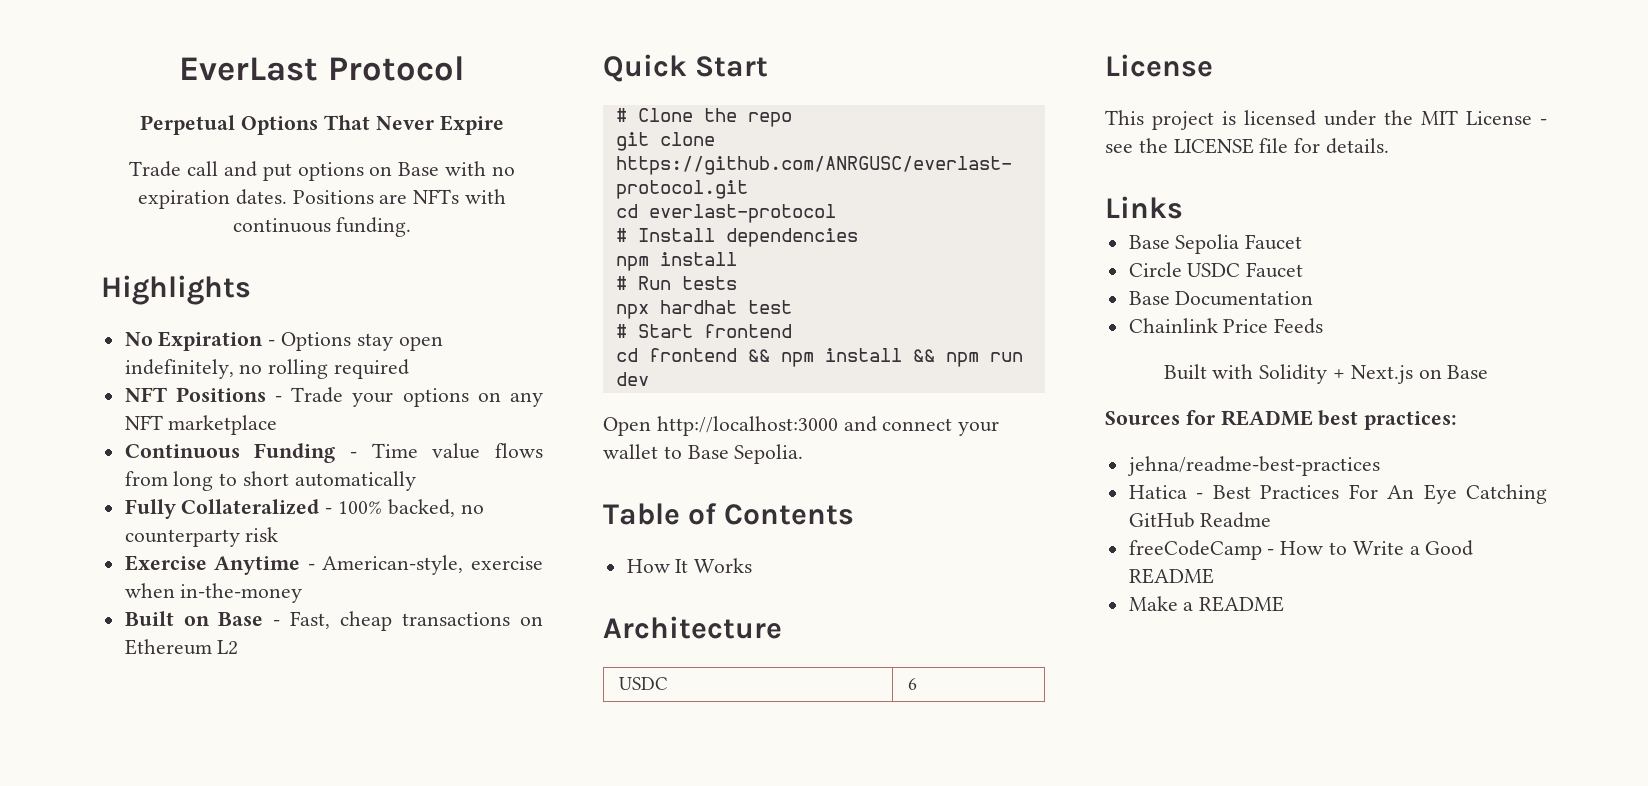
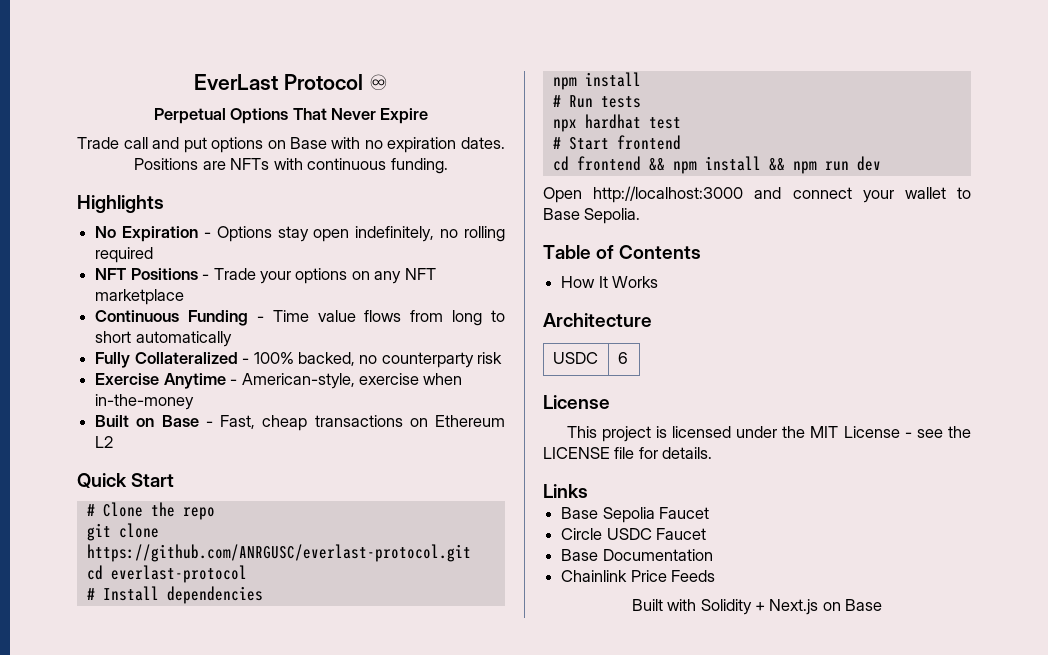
(465, 68) none -> [368,74,388,90] ♾
[1105,410,1458,430] [1126,456,1380,476] [1128,484,1547,504] [1128,512,1272,528] [1128,540,1474,560] [1128,568,1214,584] [1128,596,1285,612] // Sources for README best practices: // jehna/readme-best-practices // Hatica - Best Practices For An Eye Catching GitHub Readme // freeCodeCamp - How to Write a Good README // Make a README -> (883, 605) none

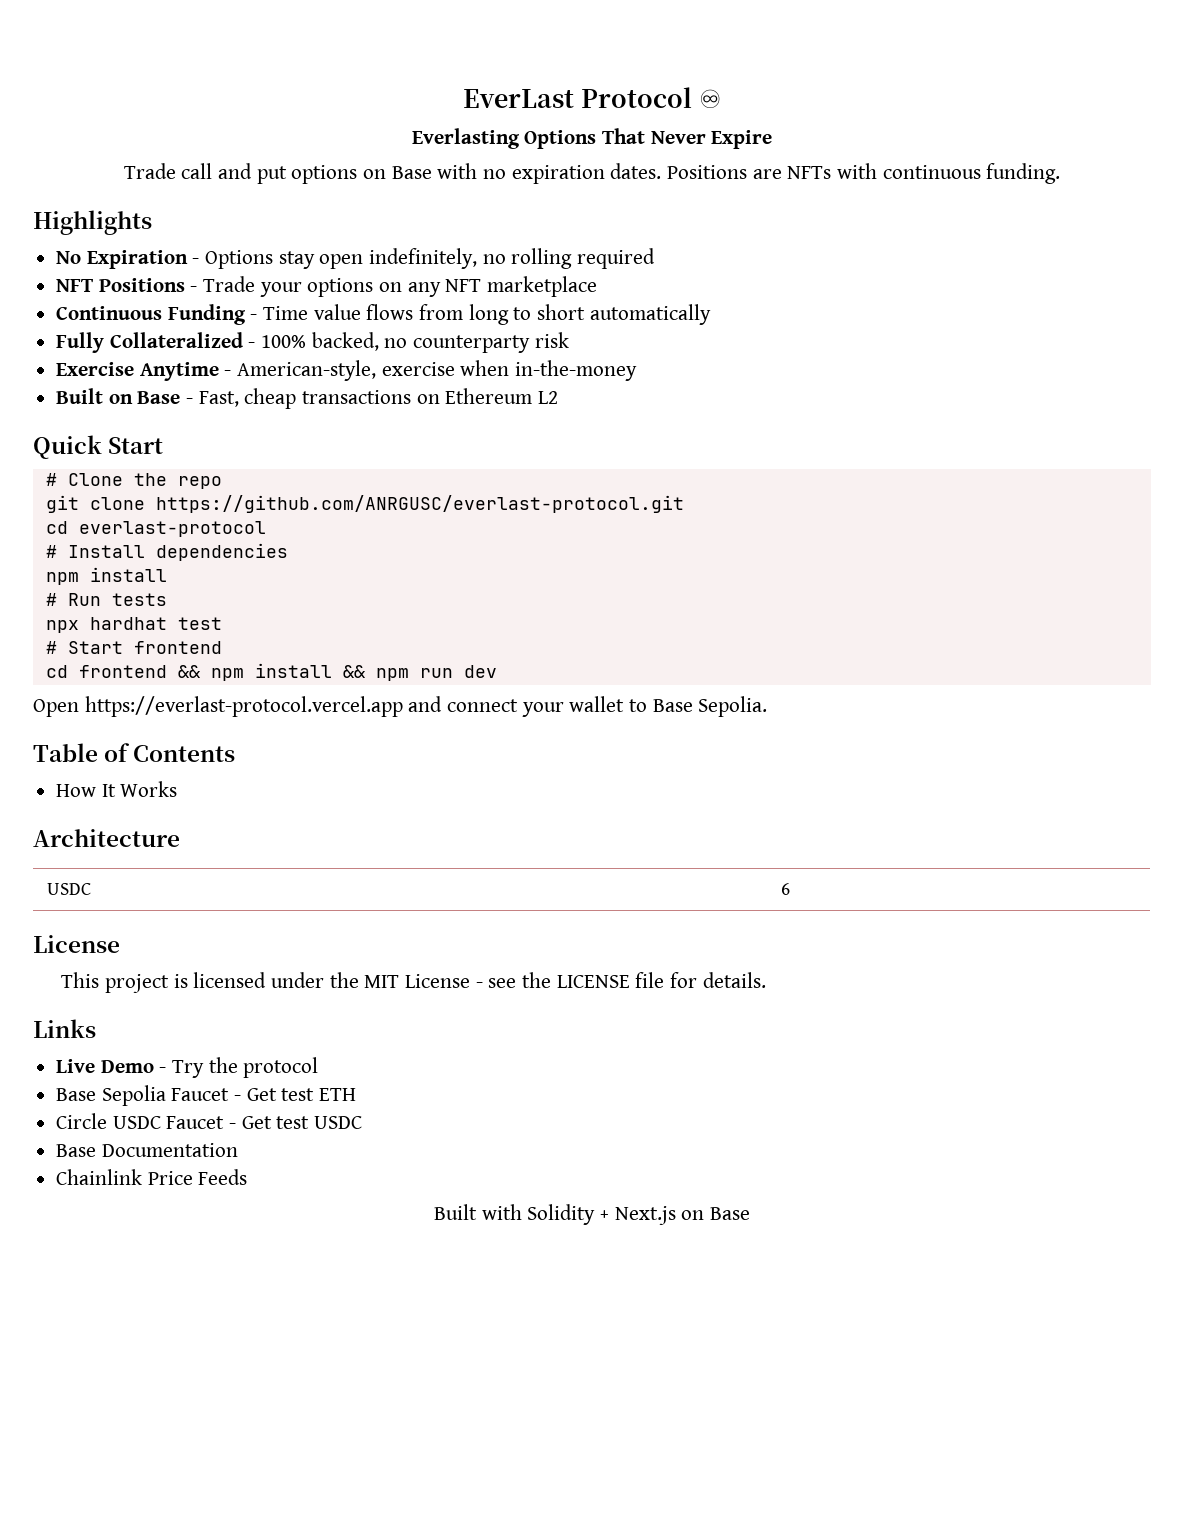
[153,108,226,124] Perpetual -> [411,128,520,149] Everlasting
[593,186,744,203] http://localhost:3000 -> [84,696,403,717] https://everlast-protocol.vercel.app
(588, 491) none -> [56,1057,319,1078] // Live Demo - Try the protocol
(710, 513) none -> [234,1088,357,1101] - Get test ETH
(707, 534) none -> [229,1116,363,1129] - Get test USDC

